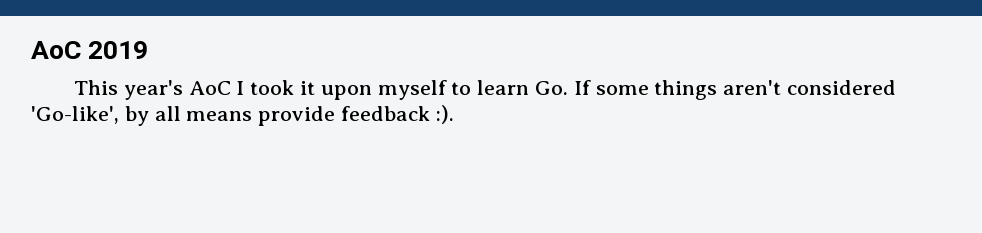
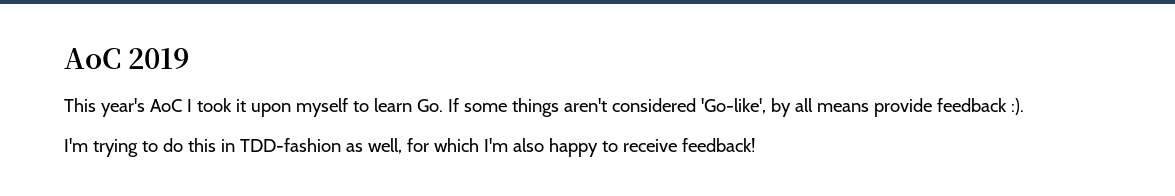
(454, 114) none -> [64,138,755,157] // I'm trying to do this in TDD-fashion as well, for which I'm also happy to receive feedback!

